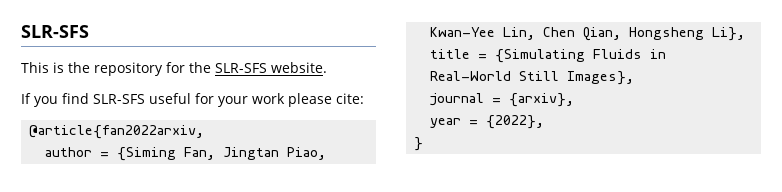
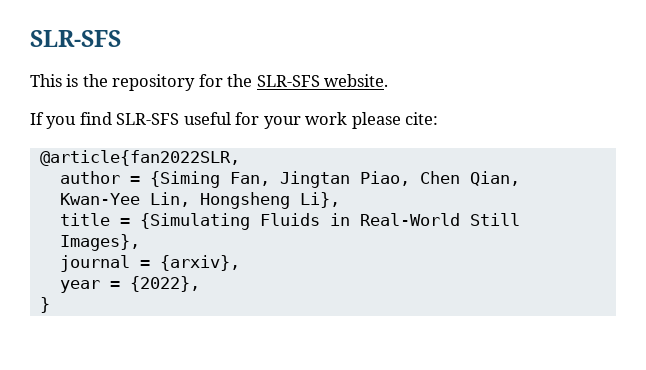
[29,125,205,139] @article{fan2022arxiv, -> [39,150,240,166] @article{fan2022SLR,
[430,27,622,41] Kwan-Yee Lin, Chen Qian, -> [419,171,520,186] [59,192,190,207] Chen Qian, Kwan-Yee Lin,

